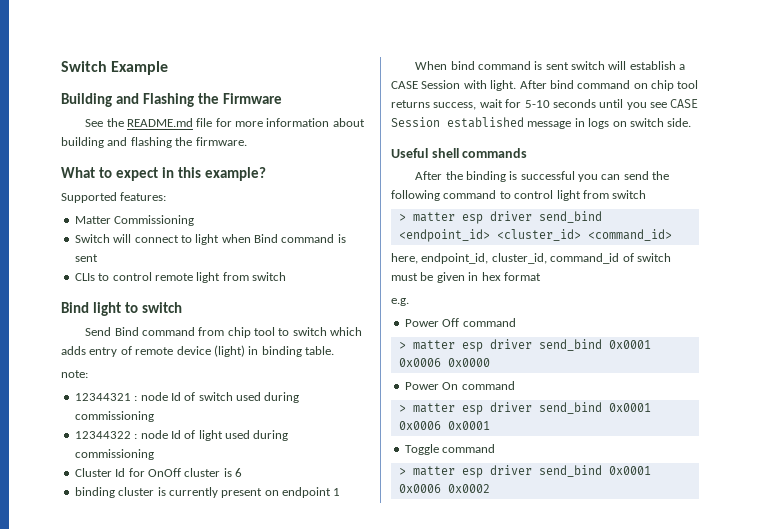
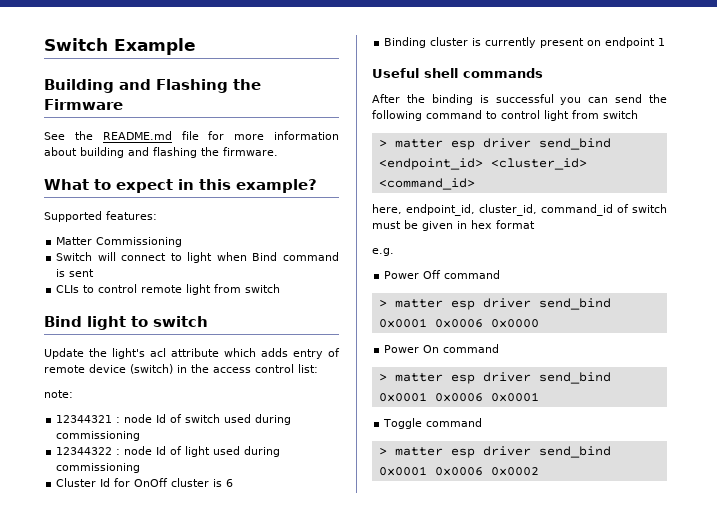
[85,327,327,338] Send Bind command from chip tool to switch -> [44,348,219,359] Update the light's acl attribute
[213,345,334,357] (light) in binding table. -> [130,364,318,374] (switch) in the access control list:
[74,487,115,498] binding -> [384,37,427,48] Binding
[415,61,686,70] [391,80,699,91] [391,99,699,110] [391,117,692,129] // When bind command is sent switch will establish a CASE Session with light. After bind command on chip tool returns success, wait for 5-10 seconds until you see CASE Session established message in logs on switch side. -> (666, 42) none

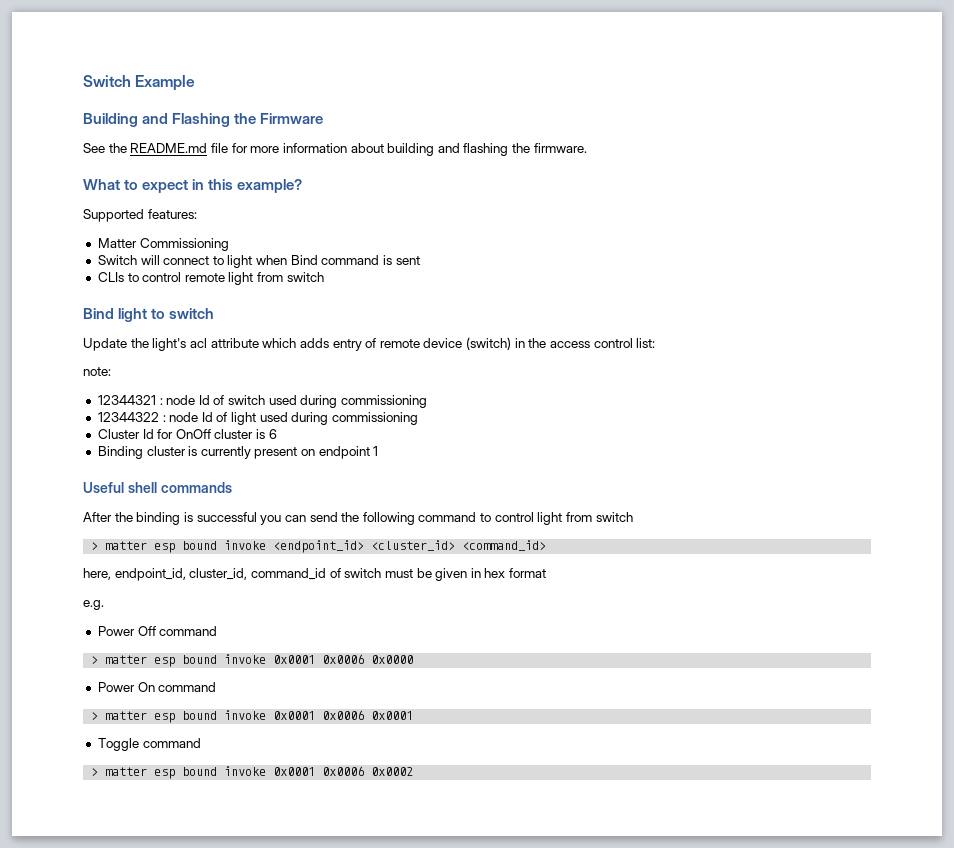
[482,138,611,150] driver send_bind -> [182,540,267,550] bound invoke
[482,298,611,310] driver send_bind -> [182,654,267,664] bound invoke
[482,372,611,384] driver send_bind -> [182,710,267,720] bound invoke
[482,446,611,458] driver send_bind -> [182,766,267,776] bound invoke

